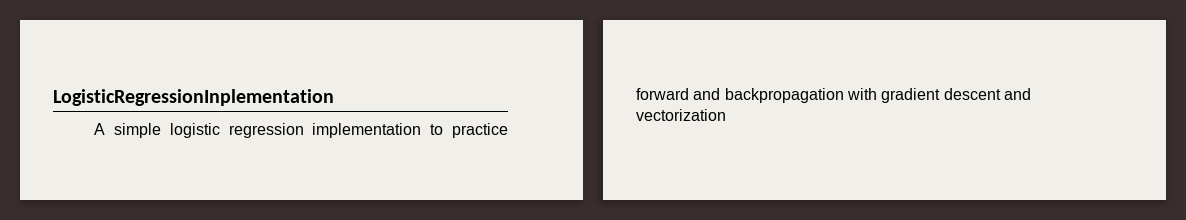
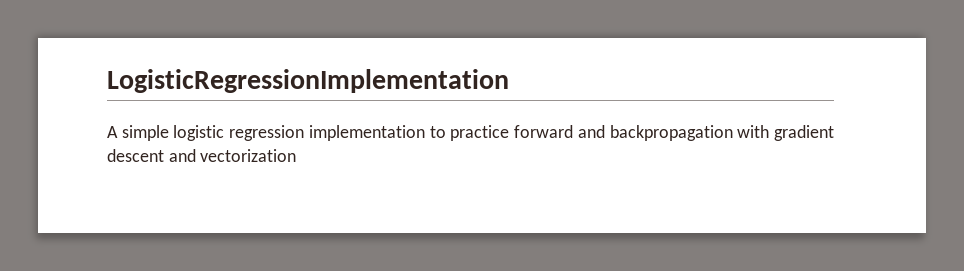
[53,89,334,106] LogisticRegressionInplementation -> [107,69,509,93] LogisticRegressionImplementation

